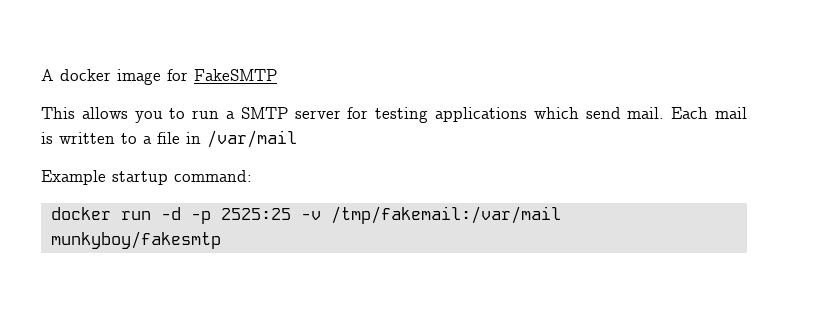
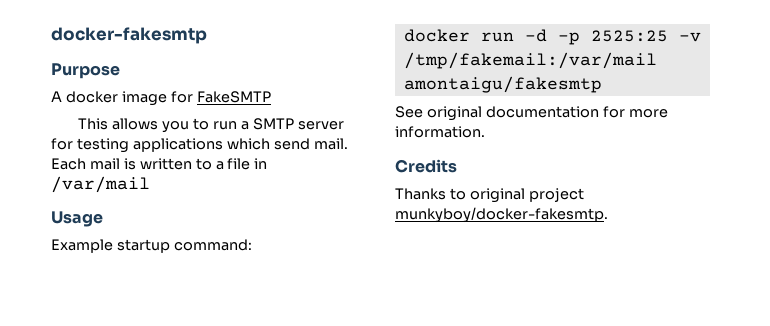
(41, 75) none -> [51,27,207,44] [51,63,120,79] docker-fakesmtp // Purpose //
(297, 139) none -> [51,211,103,227] // Usage
[50,231,221,249] munkyboy/fakesmtp -> [403,76,602,93] [395,106,668,121] [395,126,485,138] [395,159,457,173] [395,188,584,203] [395,207,608,223] amontaigu/fakesmtp // See original documentation for more information. // Credits // Thanks to original project munkyboy/docker-fakesmtp.

